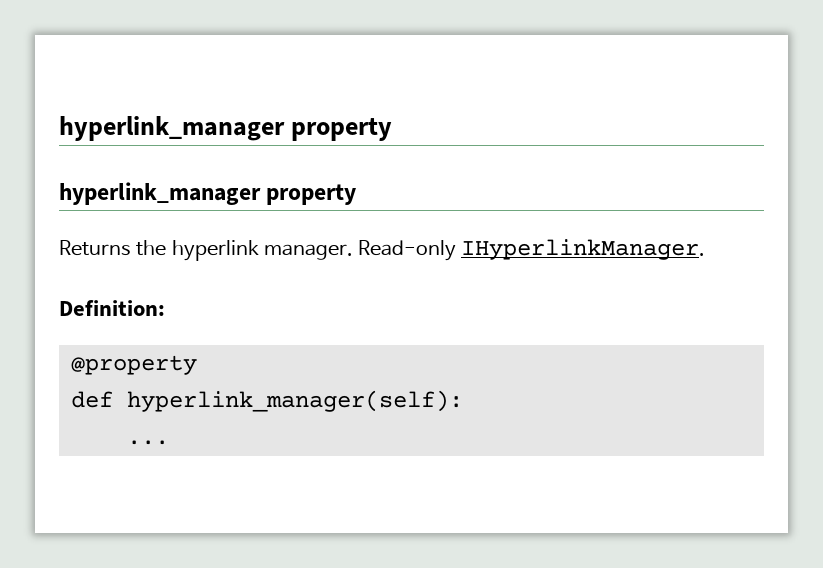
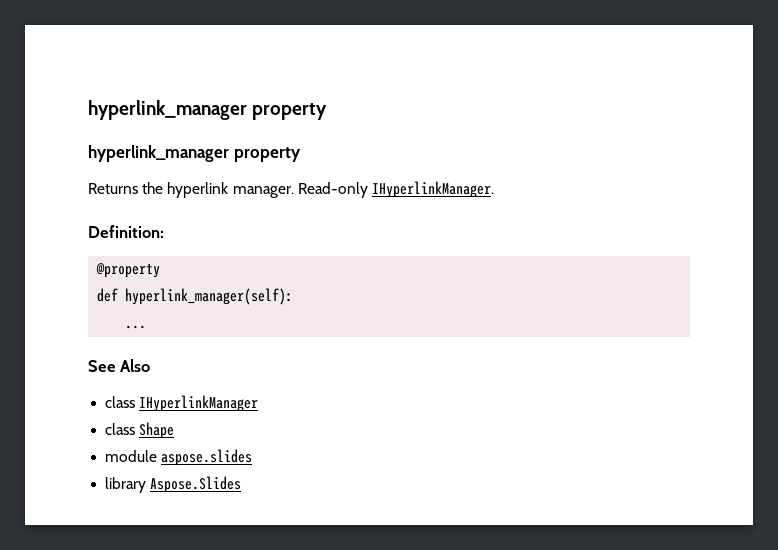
(169, 442) none -> [88,359,151,372] [105,395,259,412] [105,422,175,439] [105,449,253,466] [105,476,242,493] // See Also // class IHyperlinkManager // class Shape // module aspose.slides // library Aspose.Slides

